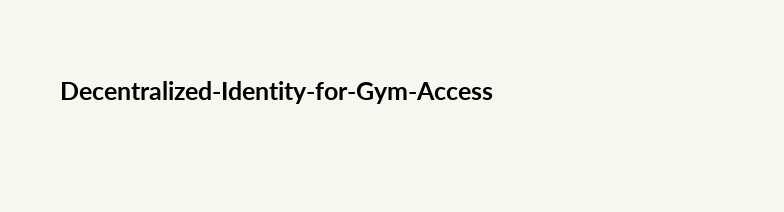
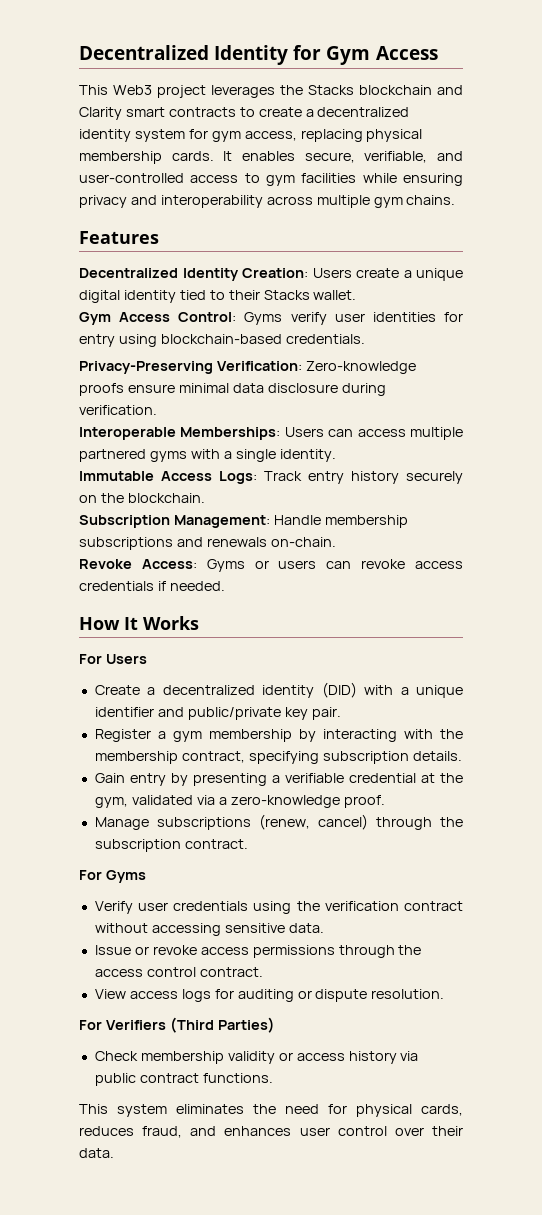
[60,81,493,104] Decentralized-Identity-for-Gym-Access -> [79,45,438,65] [79,85,463,98] [79,107,410,120] [79,129,423,142] [79,151,463,164] [79,173,463,186] [79,195,456,208] [79,231,159,244] [79,268,463,281] [79,290,357,303] [79,312,463,325] [79,334,365,347] [79,361,416,374] [79,383,386,396] [79,405,157,415] [79,427,463,440] [79,449,336,462] [79,471,463,484] [79,493,205,503] [79,515,408,528] [79,537,336,550] [79,559,464,572] [79,581,225,591] [79,616,199,630] [79,654,147,664] [94,682,464,698] [94,707,341,720] [94,729,463,742] [94,751,462,764] [94,773,464,786] [94,795,385,808] [94,814,463,830] [94,839,248,852] [79,870,146,883] [94,901,464,914] [94,923,324,936] [94,945,422,958] [94,967,263,977] [94,989,445,1002] [79,1017,275,1033] [94,1051,419,1064] [94,1073,273,1086] [79,1104,463,1117] [79,1126,464,1138] [79,1148,114,1158] Decentralized Identity for Gym Access // This Web3 project leverages the Stacks blockchain and Clarity smart contracts to create a decentralized identity system for gym access, replacing physical membership cards. It enables secure, verifiable, and user-controlled access to gym facilities while ensuring privacy and interoperability across multiple gym chains. // Features // Decentralized Identity Creation: Users create a unique digital identity tied to their Stacks wallet. // Gym Access Control: Gyms verify user identities for entry using blockchain-based credentials. // Privacy-Preserving Verification: Zero-knowledge proofs ensure minimal data disclosure during verification. // Interoperable Memberships: Users can access multiple partnered gyms with a single identity. // Immutable Access Logs: Track entry history securely on the blockchain. // Subscription Management: Handle membership subscriptions and renewals on-chain. // Revoke Access: Gyms or users can revoke access credentials if needed. // How It Works // For Users // Create a decentralized identity (DID) with a unique identifier and public/private key pair. // Register a gym membership by interacting with the membership contract, specifying subscription details. // Gain entry by presenting a verifiable credential at the gym, validated via a zero-knowledge proof. // Manage subscriptions (renew, cancel) through the subscription contract. // For Gyms // Verify user credentials using the verification contract without accessing sensitive data. // Issue or revoke access permissions through the access control contract. // View access logs for auditing or dispute resolution. // For Verifiers (Third Parties) // Check membership validity or access history via public contract functions. // This system eliminates the need for physical cards, reduces fraud, and enhances user control over their data.

